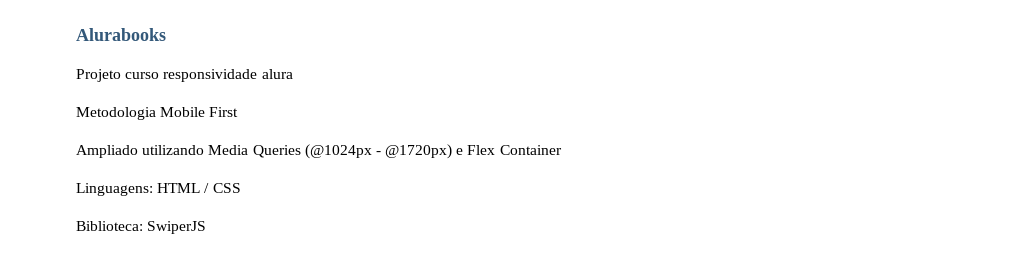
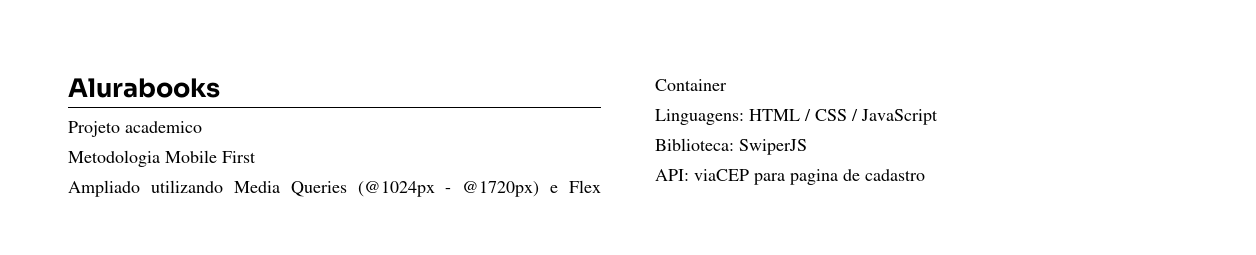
[125,69,293,82] curso responsividade alura -> [125,121,202,133] academico
(241, 188) none -> [851,109,938,125] / JavaScript
(207, 227) none -> [655,169,925,185] // API: viaCEP para pagina de cadastro

